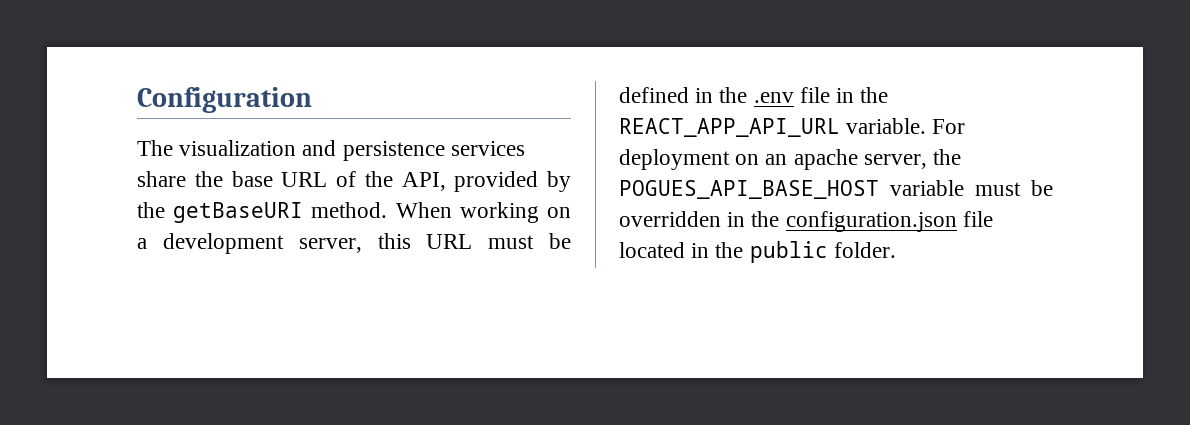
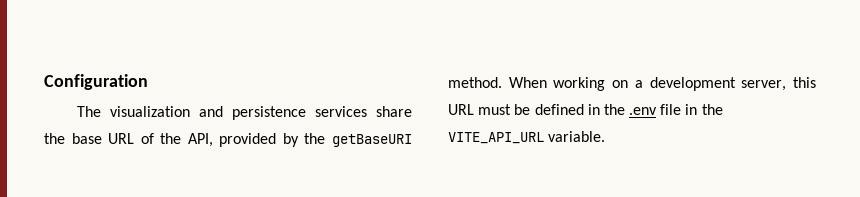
[619,118,966,137] [619,149,962,170] [619,180,1053,199] [619,211,993,232] [619,241,896,263] REACT_APP_API_URL variable. For deployment on an apache server, the POGUES_API_BASE_HOST variable must be overridden in the configuration.json file located in the public folder. -> [448,131,606,144] VITE_API_URL variable.

